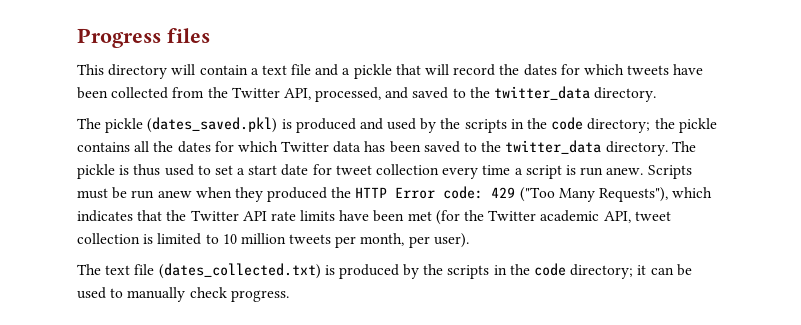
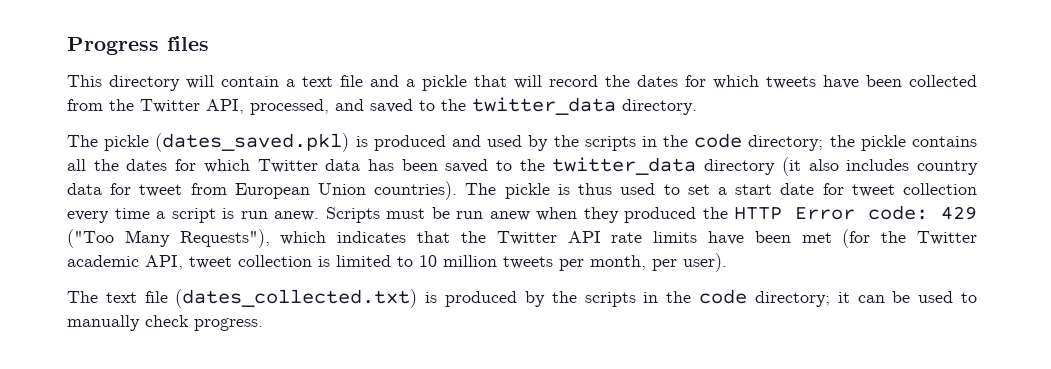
[605,141,668,156] directory. -> [704,157,979,176] [67,181,458,200] directory (it also includes country data for tweet from European Union countries).

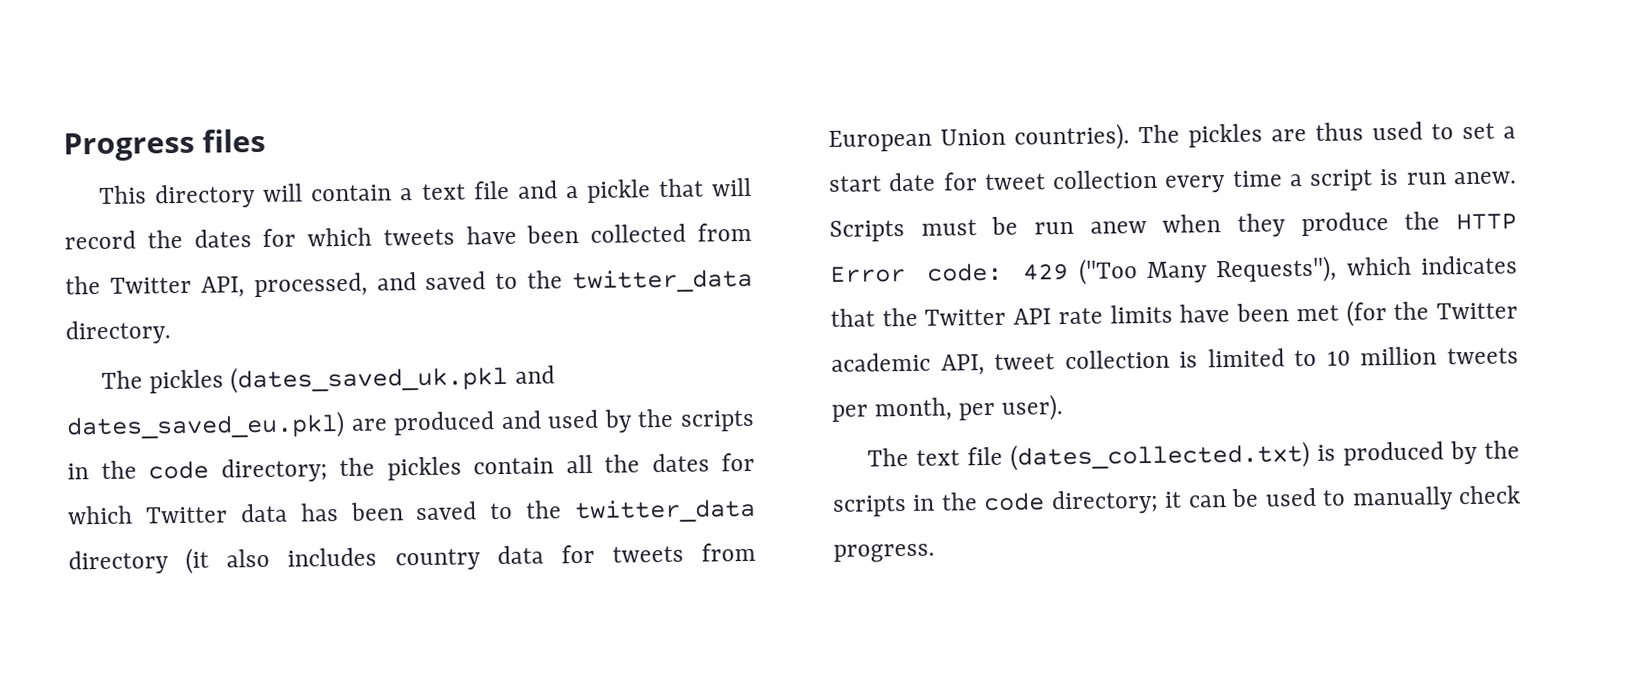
[104,133,368,152] pickle (dates_saved.pkl) is -> [149,363,555,394] [66,410,388,441] pickles (dates_saved_uk.pkl and dates_saved_eu.pkl) are
[860,135,977,151] pickle contains -> [386,456,554,481] pickles contain
[139,184,183,197] tweet -> [611,545,684,563] tweets
[504,183,570,199] pickle is -> [1188,123,1307,148] pickles are
[624,207,696,223] produced -> [1300,212,1389,237] produce

